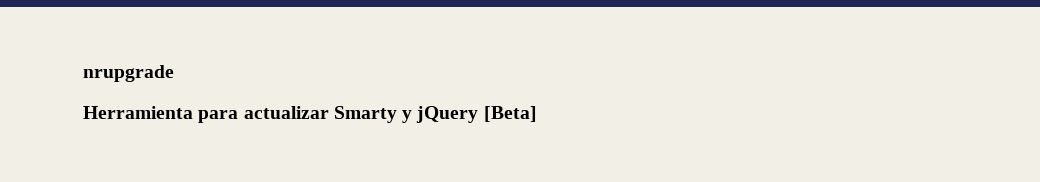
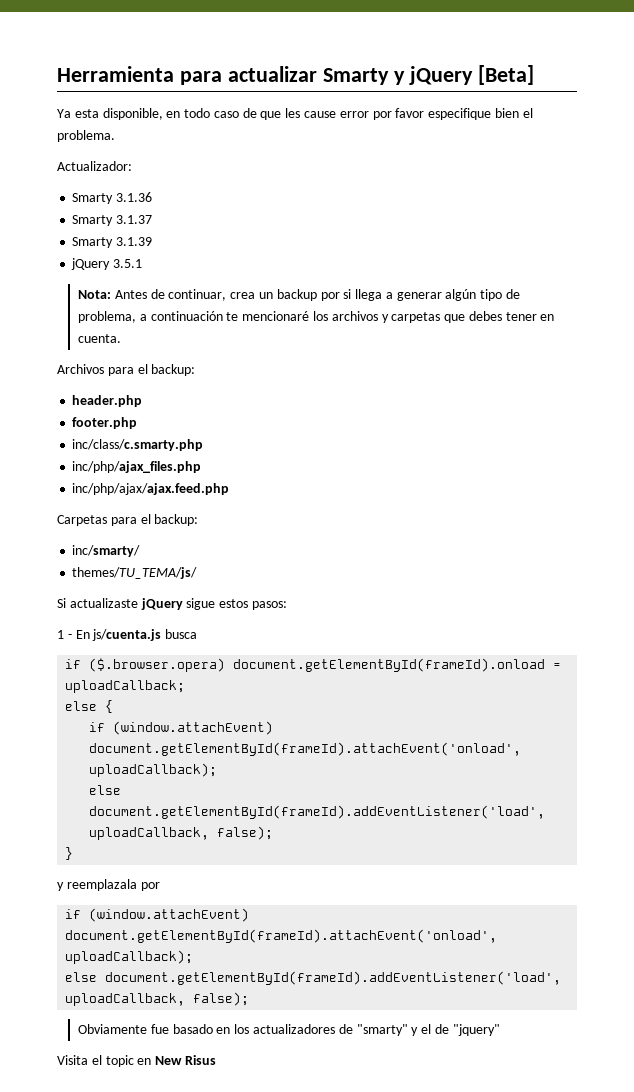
[83,65,174,82] nrupgrade // -> (57, 74) none
(537, 114) none -> [57,108,533,120] [57,130,115,142] [57,161,132,171] [72,192,153,204] [72,215,153,226] [72,237,153,248] [71,258,143,270] [78,289,520,301] [78,311,555,323] [78,334,122,343] [57,364,196,376] [72,395,143,407] [72,417,138,429] [72,439,204,451] [72,461,202,473] [72,483,230,495] [57,514,199,526] [72,545,141,557] [72,567,198,579] [57,598,287,610] [57,629,198,641] [65,658,562,672] [65,680,186,693] [65,700,114,713] [89,721,274,735] [89,742,522,756] [89,763,218,777] [89,785,122,795] [89,805,546,819] [89,826,274,840] [65,847,74,860] [57,879,160,891] [65,908,250,922] [65,929,498,943] [65,950,194,964] [65,971,562,985] [65,992,250,1006] [78,1024,500,1036] [57,1055,216,1067] // Ya esta disponible, en todo caso de que les cause error por favor especifique bien el problema. // Actualizador: // Smarty 3.1.36 // Smarty 3.1.37 // Smarty 3.1.39 // jQuery 3.5.1 // Nota: Antes de continuar, crea un backup por si llega a generar algún tipo de problema, a continuación te mencionaré los archivos y carpetas que debes tener en cuenta. // Archivos para el backup: // header.php // footer.php // inc/class/c.smarty.php // inc/php/ajax_files.php // inc/php/ajax/ajax.feed.php // Carpetas para el backup: // inc/smarty/ // themes/TU_TEMA/js/ // Si actualizaste jQuery sigue estos pasos: // 1 - En js/cuenta.js busca // if ($.browser.opera) document.getElementById(frameId).onload = uploadCallback; // else { // if (window.attachEvent) document.getElementById(frameId).attachEvent('onload', uploadCallback); // else document.getElementById(frameId).addEventListener('load', uploadCallback, false); // } // y reemplazala por // if (window.attachEvent) document.getElementById(frameId).attachEvent('onload', uploadCallback); // else document.getElementById(frameId).addEventListener('load', uploadCallback, false); // Obviamente fue basado en los actualizadores de "smarty" y el de "jquery" // Visita el topic en New Risus

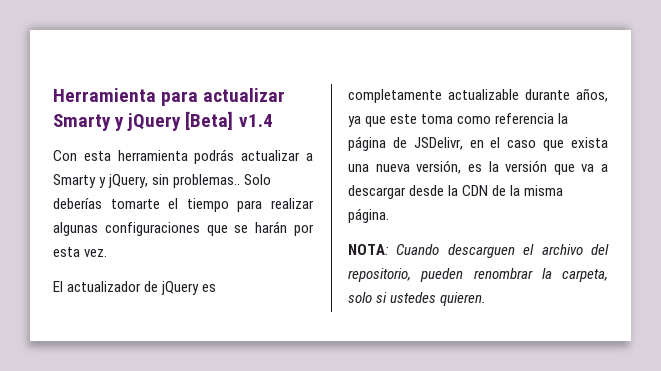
[57,108,533,120] [57,130,115,142] [57,161,132,171] [72,192,153,204] [72,215,153,226] [72,237,153,248] [71,258,143,270] [78,289,520,301] [78,311,555,323] [78,334,122,343] [57,364,196,376] [72,395,143,407] [72,417,138,429] [72,439,204,451] [72,461,202,473] [72,483,230,495] [57,514,199,526] [72,545,141,557] [72,567,198,579] [57,598,287,610] [57,629,198,641] [65,658,562,672] [65,680,186,693] [65,700,114,713] [89,721,274,735] [89,742,522,756] [89,763,218,777] [89,785,122,795] [89,805,546,819] [89,826,274,840] [65,847,74,860] [57,879,160,891] [65,908,250,922] [65,929,498,943] [65,950,194,964] [65,971,562,985] [65,992,250,1006] [78,1024,500,1036] [57,1055,216,1067] // Ya esta disponible, en todo caso de que les cause error por favor especifique bien el problema. // Actualizador: // Smarty 3.1.36 // Smarty 3.1.37 // Smarty 3.1.39 // jQuery 3.5.1 // Nota: Antes de continuar, crea un backup por si llega a generar algún tipo de problema, a continuación te mencionaré los archivos y carpetas que debes tener en cuenta. // Archivos para el backup: // header.php // footer.php // inc/class/c.smarty.php // inc/php/ajax_files.php // inc/php/ajax/ajax.feed.php // Carpetas para el backup: // inc/smarty/ // themes/TU_TEMA/js/ // Si actualizaste jQuery sigue estos pasos: // 1 - En js/cuenta.js busca // if ($.browser.opera) document.getElementById(frameId).onload = uploadCallback; // else { // if (window.attachEvent) document.getElementById(frameId).attachEvent('onload', uploadCallback); // else document.getElementById(frameId).addEventListener('load', uploadCallback, false); // } // y reemplazala por // if (window.attachEvent) document.getElementById(frameId).attachEvent('onload', uploadCallback); // else document.getElementById(frameId).addEventListener('load', uploadCallback, false); // Obviamente fue basado en los actualizadores de "smarty" y el de "jquery" // Visita el topic en New Risus -> [238,114,273,127] [53,149,313,164] [53,174,272,188] [53,198,314,212] [53,221,315,236] [53,247,108,257] [53,281,217,295] [348,88,608,103] [348,113,569,127] [348,136,608,151] [348,160,608,175] [348,185,564,199] [348,208,389,223] [348,244,609,258] [348,268,608,282] [348,292,487,306] v1.4 // Con esta herramienta podrás actualizar a Smarty y jQuery, sin problemas.. Solo deberías tomarte el tiempo para realizar algunas configuraciones que se harán por esta vez. // El actualizador de jQuery es completamente actualizable durante años, ya que este toma como referencia la página de JSDelivr, en el caso que exista una nueva versión, es la versión que va a descargar desde la CDN de la misma página. // NOTA: Cuando descarguen el archivo del repositorio, pueden renombrar la carpeta, solo si ustedes quieren.

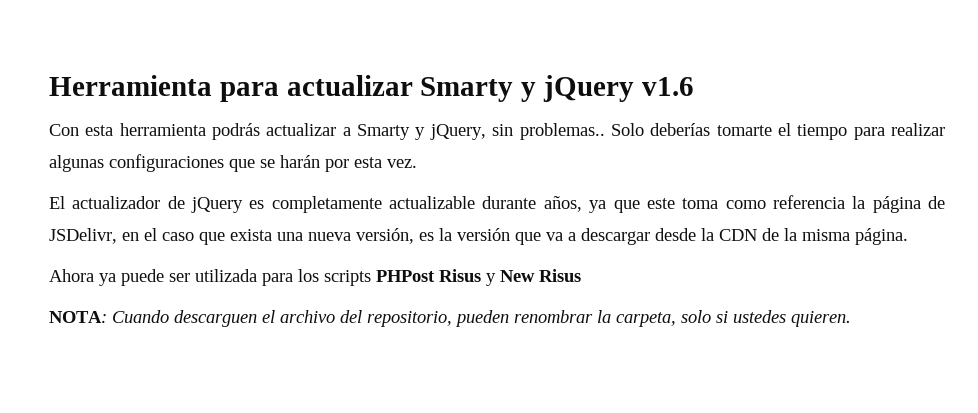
[185,111,273,130] [Beta] v1.4 -> [641,77,694,96] v1.6
(389, 215) none -> [49,269,581,286] // Ahora ya puede ser utilizada para los scripts PHPost Risus y New Risus

